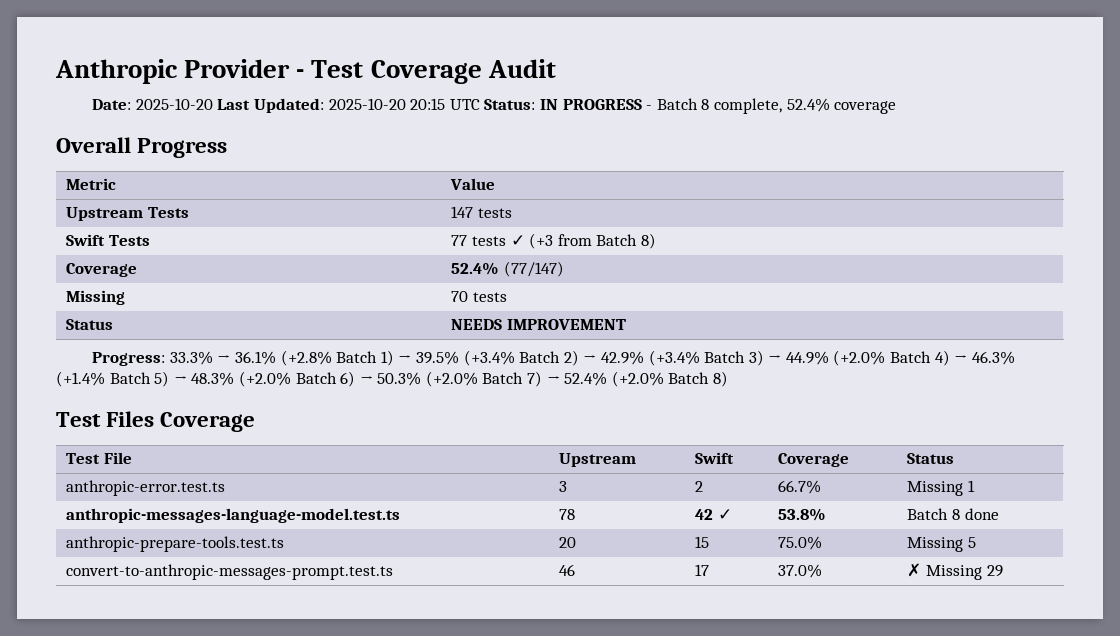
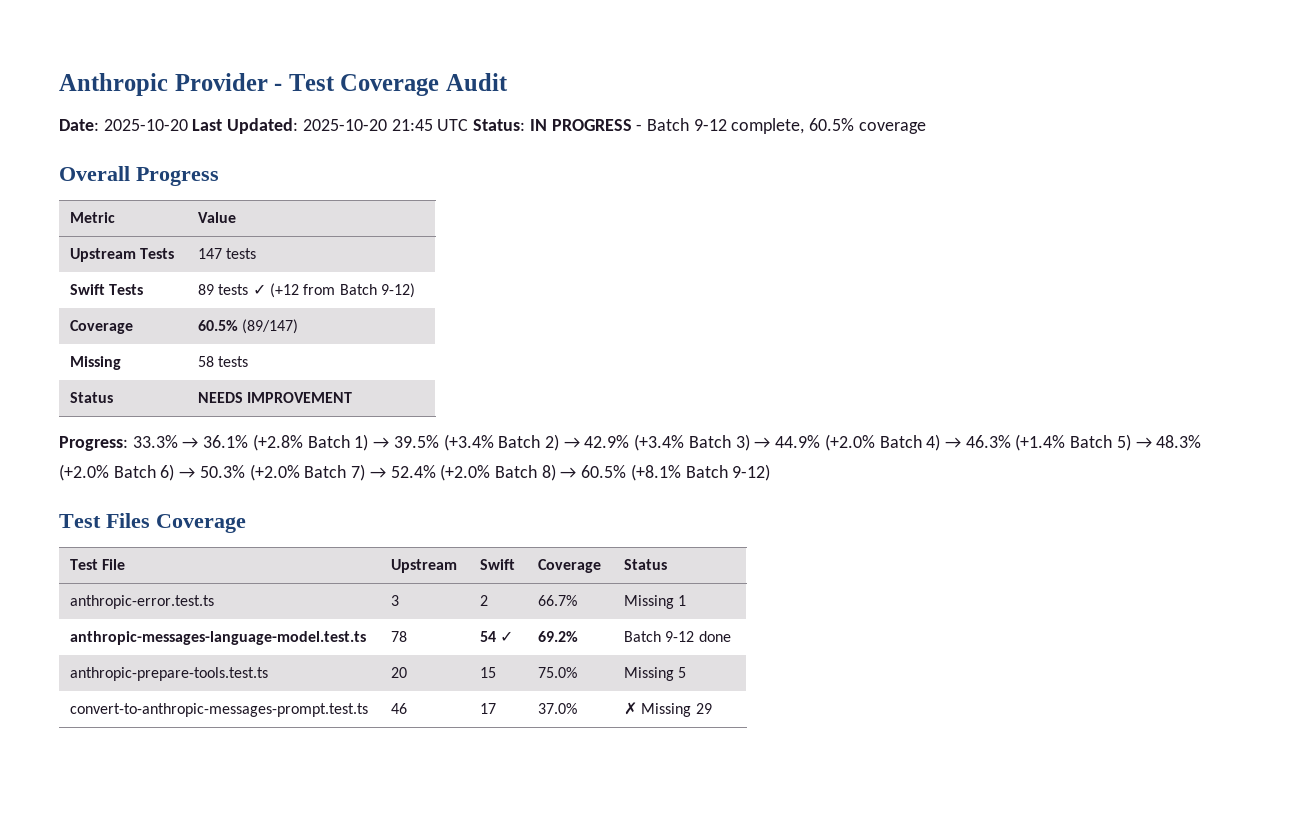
[410,98,446,110] 20:15 -> [391,119,433,131] 21:45
[701,98,830,114] 8 complete, 52.4% -> [693,118,855,134] 9-12 complete, 60.5%
[451,235,468,246] 77 -> [198,284,215,295] 89
[529,233,554,249] (+3 -> [270,283,300,298] (+12
[640,233,656,249] [66,263,138,277] [451,261,564,277] [66,290,126,305] [451,291,469,302] 8) // Coverage | 52.4% (77/147) // Missing | 70 -> [381,283,416,298] [70,320,134,334] [198,319,299,334] [70,356,122,370] [198,356,215,367] 9-12) // Coverage | 60.5% (89/147) // Missing | 58
(729, 379) none -> [560,464,771,481] → 60.5% (+8.1% Batch 9-12)
[695,509,714,520] 42 -> [480,631,497,642] 54
[778,508,827,521] [907,508,960,520] 53.8% | Batch 8 -> [538,631,579,642] [624,631,695,642] 69.2% | Batch 9-12

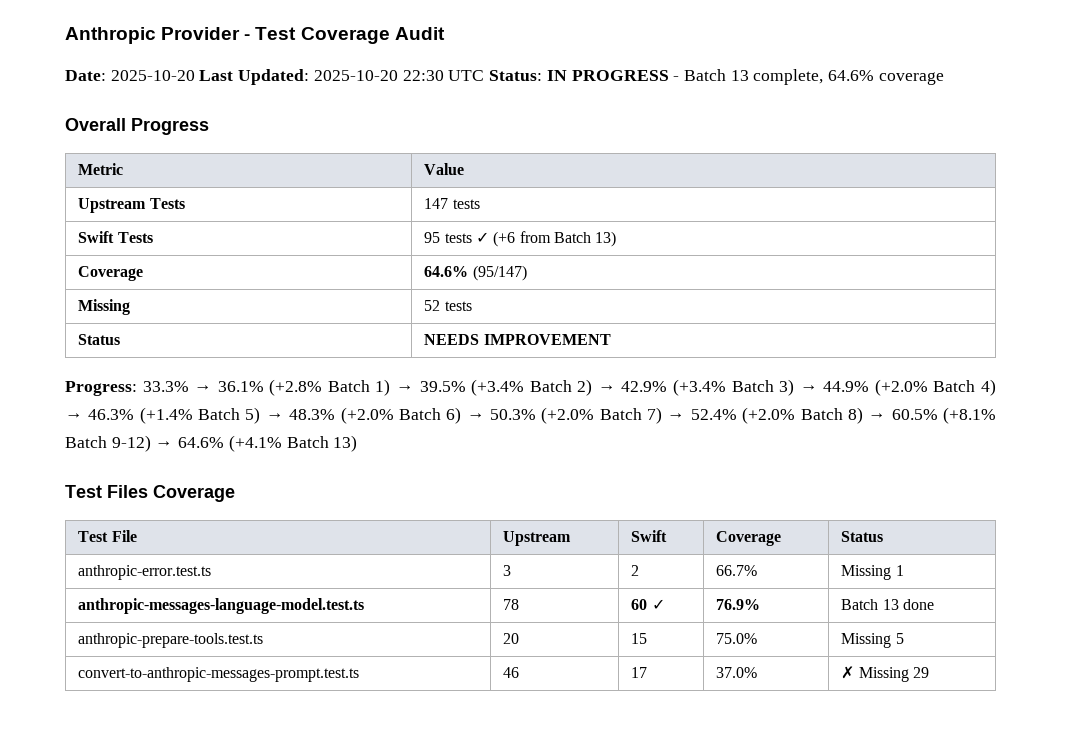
[391,119,433,131] 21:45 -> [402,70,444,81] 22:30
[693,118,855,134] 9-12 complete, 60.5% -> [730,69,875,85] 13 complete, 64.6%
[198,284,215,295] 89 -> [424,232,441,243] 95
[270,283,300,298] (+12 -> [493,231,516,247] (+6
[381,283,416,298] [70,320,134,334] [198,319,299,334] [70,356,122,370] [198,356,215,367] 9-12) // Coverage | 60.5% (89/147) // Missing | 58 -> [595,231,617,247] [78,266,144,281] [424,265,527,281] [78,299,131,315] [424,300,441,311] 13) // Coverage | 64.6% (95/147) // Missing | 52
(771, 472) none -> [155,435,358,452] → 64.6% (+4.1% Batch 13)
[480,631,497,642] 54 -> [631,599,648,610] 60
[538,631,579,642] [624,631,695,642] 69.2% | Batch 9-12 -> [716,599,761,610] [841,599,899,610] 76.9% | Batch 13

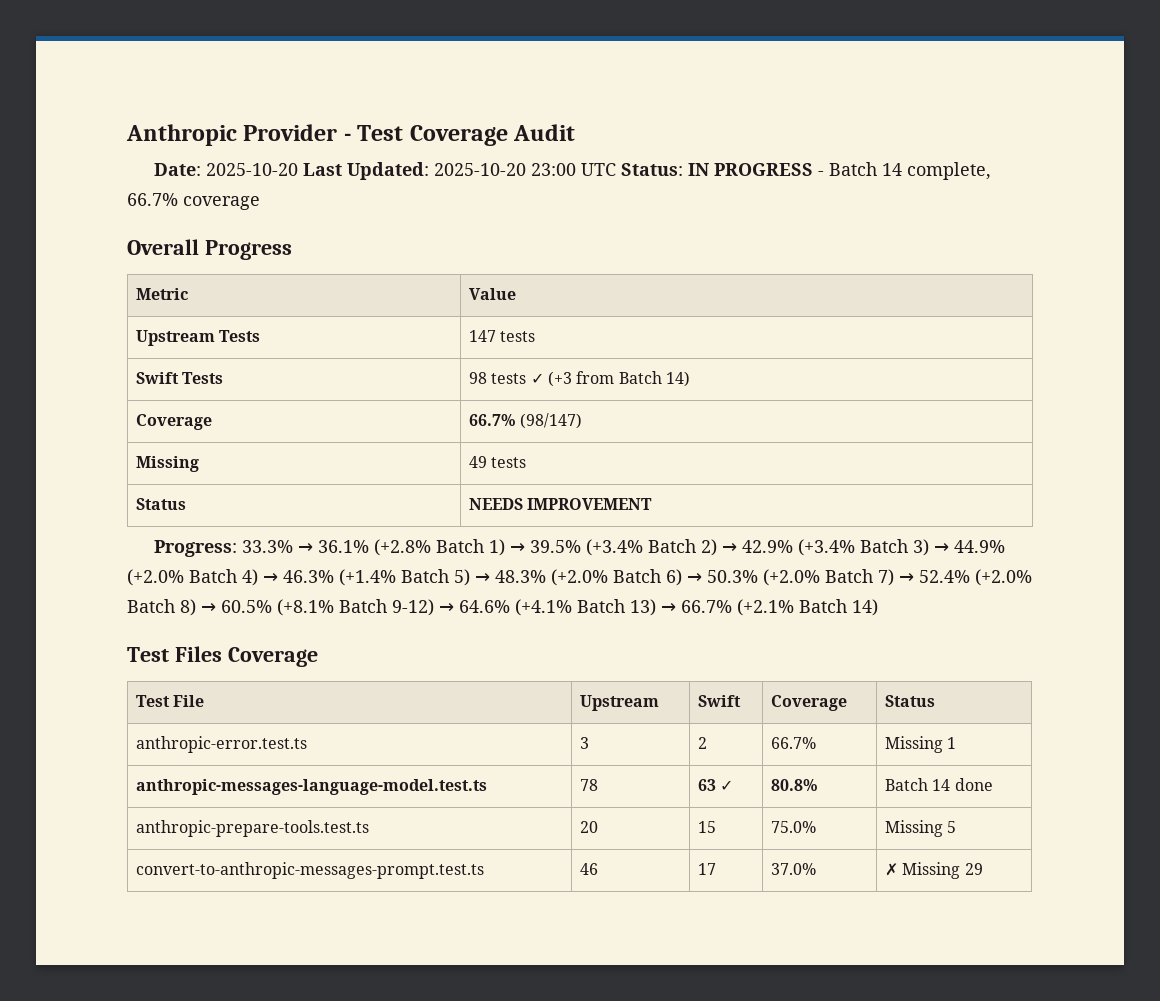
[402,70,444,81] 22:30 -> [530,163,576,176] 23:00
[730,69,875,85] 13 complete, 64.6% -> [881,162,991,180] [127,193,178,206] 14 complete, 66.7%
[424,232,441,243] 95 -> [469,372,488,384] 98
[493,231,516,247] (+6 -> [548,371,573,387] (+3
[595,231,617,247] [78,266,144,281] [424,265,527,281] [78,299,131,315] [424,300,441,311] 13) // Coverage | 64.6% (95/147) // Missing | 52 -> [665,371,690,387] [136,414,213,430] [469,413,583,429] [136,456,200,472] [469,456,488,468] 14) // Coverage | 66.7% (98/147) // Missing | 49
(358, 443) none -> [661,599,878,616] → 66.7% (+2.1% Batch 14)
[631,599,648,610] 60 -> [698,779,717,791] 63
[716,599,761,610] [841,599,899,610] 76.9% | Batch 13 -> [771,779,819,791] [885,778,951,791] 80.8% | Batch 14

